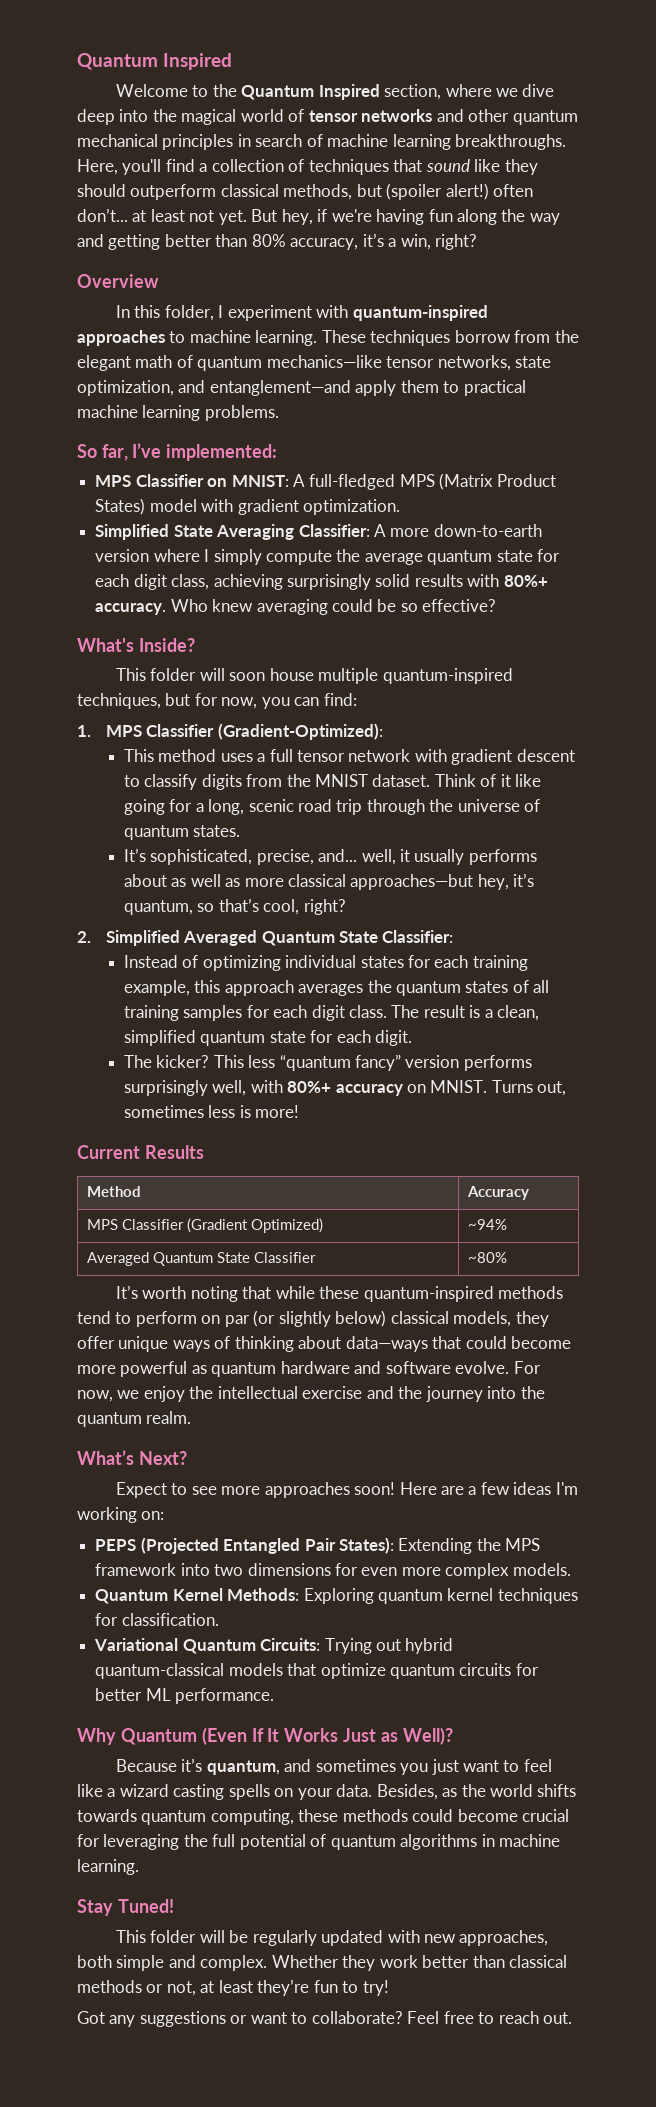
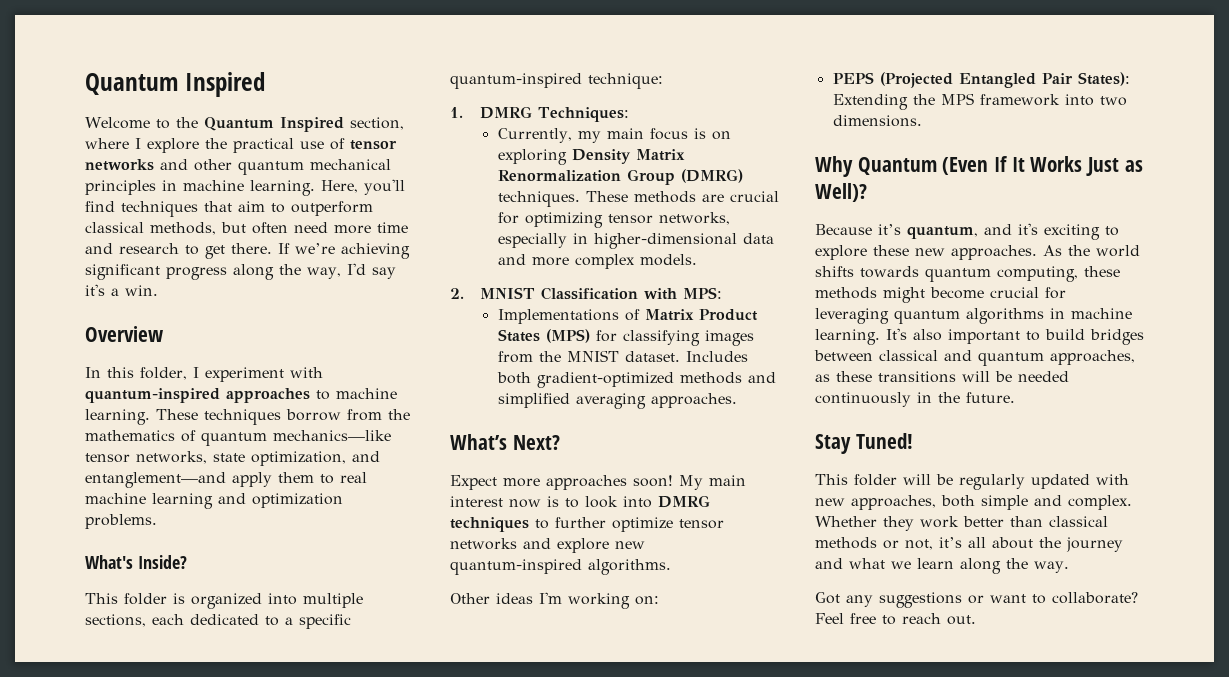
[496,84,555,97] [77,109,284,125] we dive deep into the magical world -> [135,138,324,153] I explore the practical use
[255,134,567,150] [77,159,538,175] [77,183,534,200] [77,208,560,225] [77,233,478,250] search of machine learning breakthroughs. Here, you'll find a collection of techniques that sound like they should outperform classical methods, but (spoiler alert!) often don’t... at least not yet. But hey, if we're having fun along the way and getting better than 80% accuracy, it’s a win, right? -> [183,179,405,196] [85,201,373,217] [85,222,408,235] [85,243,410,259] [85,263,396,280] [85,284,158,296] machine learning. Here, you'll find techniques that aim to outperform classical methods, but often need more time and research to get there. If we’re achieving significant progress along the way, I'd say it's a win.
[77,355,173,371] elegant math -> [85,430,175,441] mathematics
[463,380,526,396] [77,405,201,421] practical machine learning -> [340,472,367,483] [85,493,343,509] real machine learning and optimization
[77,443,278,461] [95,473,556,490] [95,498,400,515] [95,524,542,540] [95,549,561,565] [95,574,548,590] [95,599,497,615] [77,638,195,652] [115,668,513,684] [77,693,357,709] [77,723,383,740] [123,749,575,765] [123,774,542,790] [123,799,541,815] [123,825,241,840] [123,848,537,865] [123,873,535,890] [123,898,346,915] [77,930,454,946] [123,955,528,971] [123,980,550,996] [123,1005,540,1021] [123,1030,413,1046] [123,1054,532,1071] [123,1080,567,1096] [123,1105,300,1118] [77,1145,204,1159] [86,1186,141,1197] [466,1186,529,1200] [86,1218,323,1233] [467,1219,507,1230] [86,1252,316,1266] [467,1252,507,1263] [115,1285,564,1302] [77,1310,549,1327] [77,1336,572,1352] [77,1361,541,1377] [77,1386,545,1402] [77,1411,192,1427] So far, I’ve implemented: // MPS Classifier on MNIST: A full-fledged MPS (Matrix Product States) model with gradient optimization. // Simplified State Averaging Classifier: A more down-to-earth version where I simply compute the average quantum state for each digit class, achieving surprisingly solid results with 80%+ accuracy. Who knew averaging could be so effective? // What's Inside? // This folder will soon house multiple quantum-inspired techniques, but for now, you can find: // 1. MPS Classifier (Gradient-Optimized): // This method uses a full tensor network with gradient descent to classify digits from the MNIST dataset. Think of it like going for a long, scenic road trip through the universe of quantum states. // It’s sophisticated, precise, and... well, it usually performs about as well as more classical approaches—but hey, it’s quantum, so that’s cool, right? // 2. Simplified Averaged Quantum State Classifier: // Instead of optimizing individual states for each training example, this approach averages the quantum states of all training samples for each digit class. The result is a clean, simplified quantum state for each digit. // The kicker? This less “quantum fancy” version performs surprisingly well, with 80%+ accuracy on MNIST. Turns out, sometimes less is more! // Current Results // Method | Accuracy // MPS Classifier (Gradient Optimized) | ~94% // Averaged Quantum State Classifier | ~80% // It’s worth noting that while these quantum-inspired methods tend to perform on par (or slightly below) classical models, they offer unique ways of thinking about data—ways that could become more powerful as quantum hardware and software evolve. For now, we enjoy the intellectual exercise and the journey into the quantum realm. -> [85,555,187,569] [85,593,363,609] [85,614,351,629] [450,73,663,89] [450,106,630,122] [497,128,731,143] [497,149,685,165] [497,169,743,185] [497,191,779,207] [497,212,730,228] [497,233,774,249] [497,254,697,269] [450,287,723,300] [497,309,758,324] [497,329,754,346] [497,350,748,363] [496,372,776,388] [497,393,737,409] What's Inside? // This folder is organized into multiple sections, each dedicated to a specific quantum-inspired technique: // 1. DMRG Techniques: // Currently, my main focus is on exploring Density Matrix Renormalization Group (DMRG) techniques. These methods are crucial for optimizing tensor networks, especially in higher-dimensional data and more complex models. // 2. MNIST Classification with MPS: // Implementations of Matrix Product States (MPS) for classifying images from the MNIST dataset. Includes both gradient-optimized methods and simplified averaging approaches.
[171,1483,217,1495] to see -> (497, 482) none
[399,1482,510,1495] Here are a few -> [679,475,746,490] [450,495,710,508] [450,517,724,532] [450,538,645,553] [450,559,671,575] [450,593,490,604] My main interest now is to look into DMRG techniques to further optimize tensor networks and explore new quantum-inspired algorithms. // Other
[247,1563,571,1579] [95,1588,578,1604] [95,1613,219,1626] [94,1638,454,1654] [95,1663,539,1679] [95,1688,275,1704] dimensions for even more complex models. // Quantum Kernel Methods: Exploring quantum kernel techniques for classification. // Variational Quantum Circuits: Trying out hybrid quantum-classical models that optimize quantum circuits for better ML performance. -> [832,115,922,127] dimensions.
[315,1759,552,1775] [77,1784,458,1800] sometimes you just want to feel like a wizard casting spells on your data. Besides, as -> [1018,223,1119,240] [815,245,1062,260] it's exciting to explore these new approaches. As
[412,1809,454,1822] could -> [883,287,925,303] might
[183,1834,327,1850] the full potential of -> (889, 316) none
(139, 1867) none -> [886,328,1144,345] [814,350,1135,366] [815,371,1069,383] [815,392,1015,407] It's also important to build bridges between classical and quantum approaches, as these transitions will be needed continuously in the future.
[200,1979,389,1996] at least they’re fun to try! -> [939,537,1123,552] [815,558,1069,574] it’s all about the journey and what we learn along the way.

